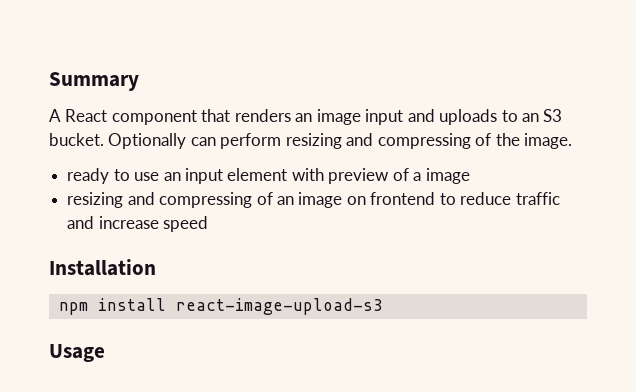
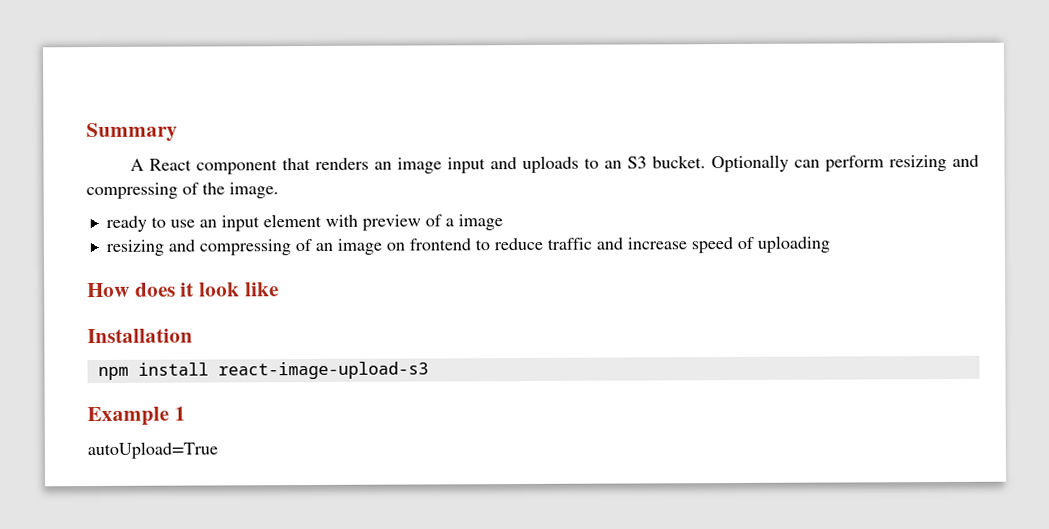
(209, 224) none -> [736,235,830,253] [87,282,279,298] of uploading // How does it look like
[49,344,105,362] Usage -> [87,406,186,427] [87,441,218,460] Example 1 // autoUpload=True

